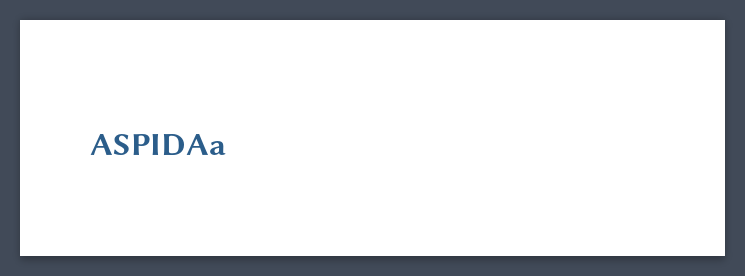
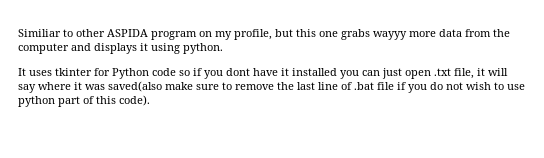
[90,134,226,156] ASPIDAa -> [18,29,510,40] [18,43,223,54] [18,68,508,79] [18,81,525,93] [18,95,150,107] Similiar to other ASPIDA program on my profile, but this one grabs wayyy more data from the computer and displays it using python. // It uses tkinter for Python code so if you dont have it installed you can just open .txt file, it will say where it was saved(also make sure to remove the last line of .bat file if you do not wish to use python part of this code).

